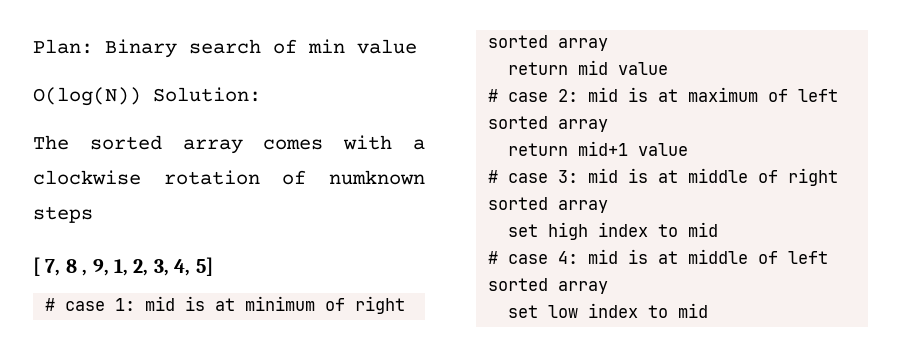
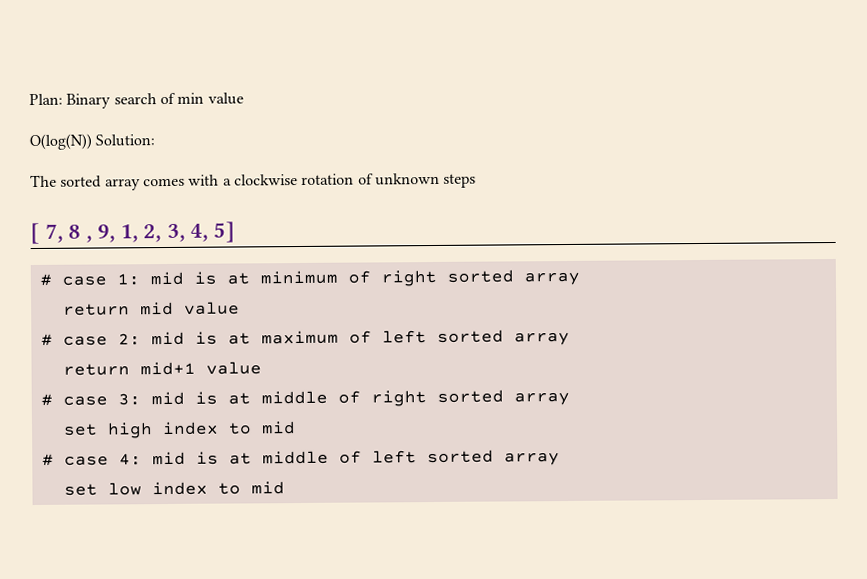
[329,170,425,185] numknown -> [374,172,440,186] unknown

